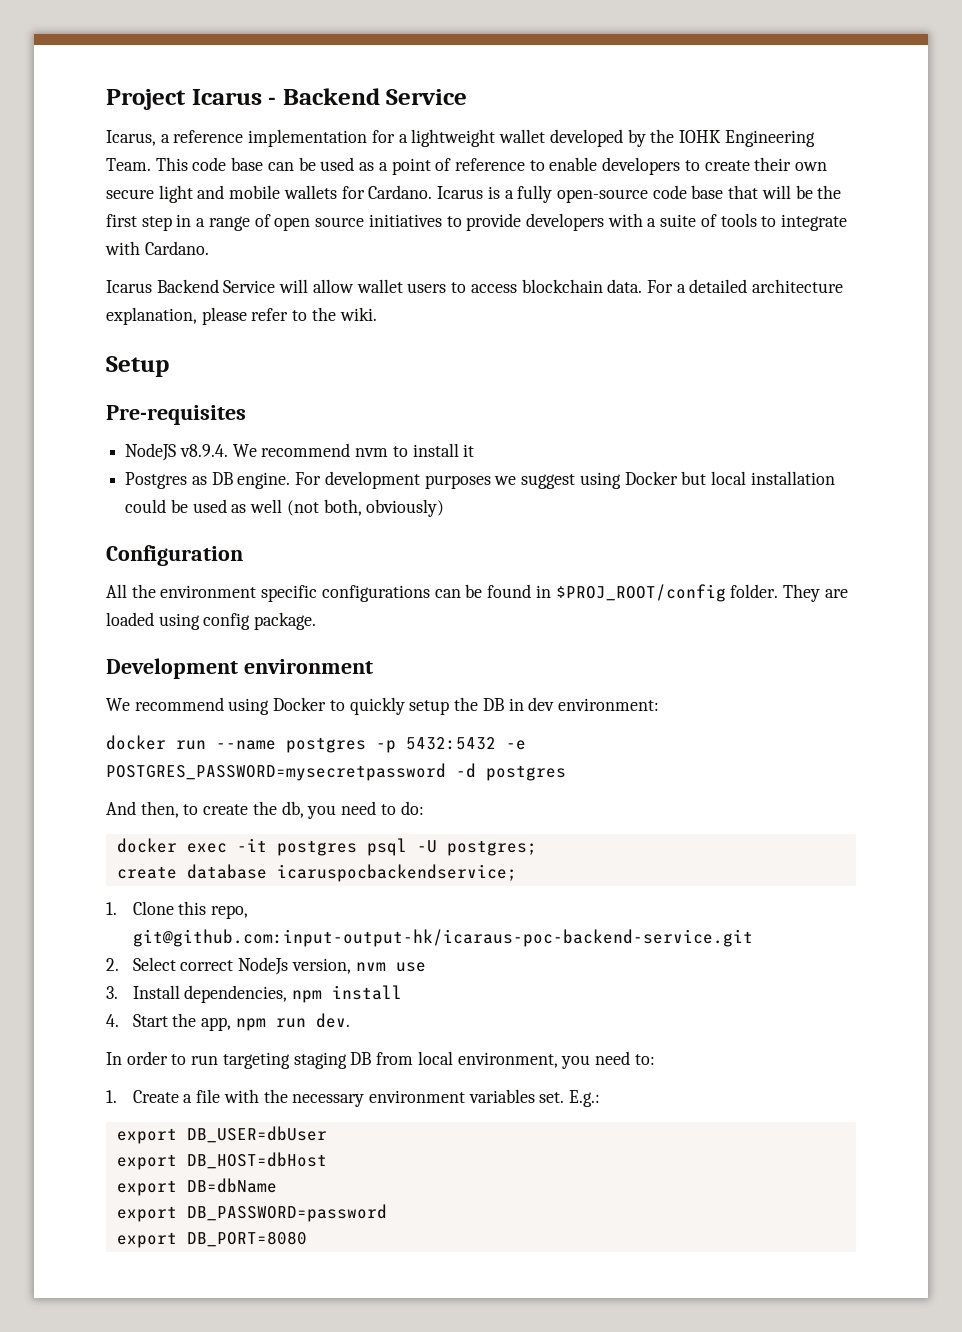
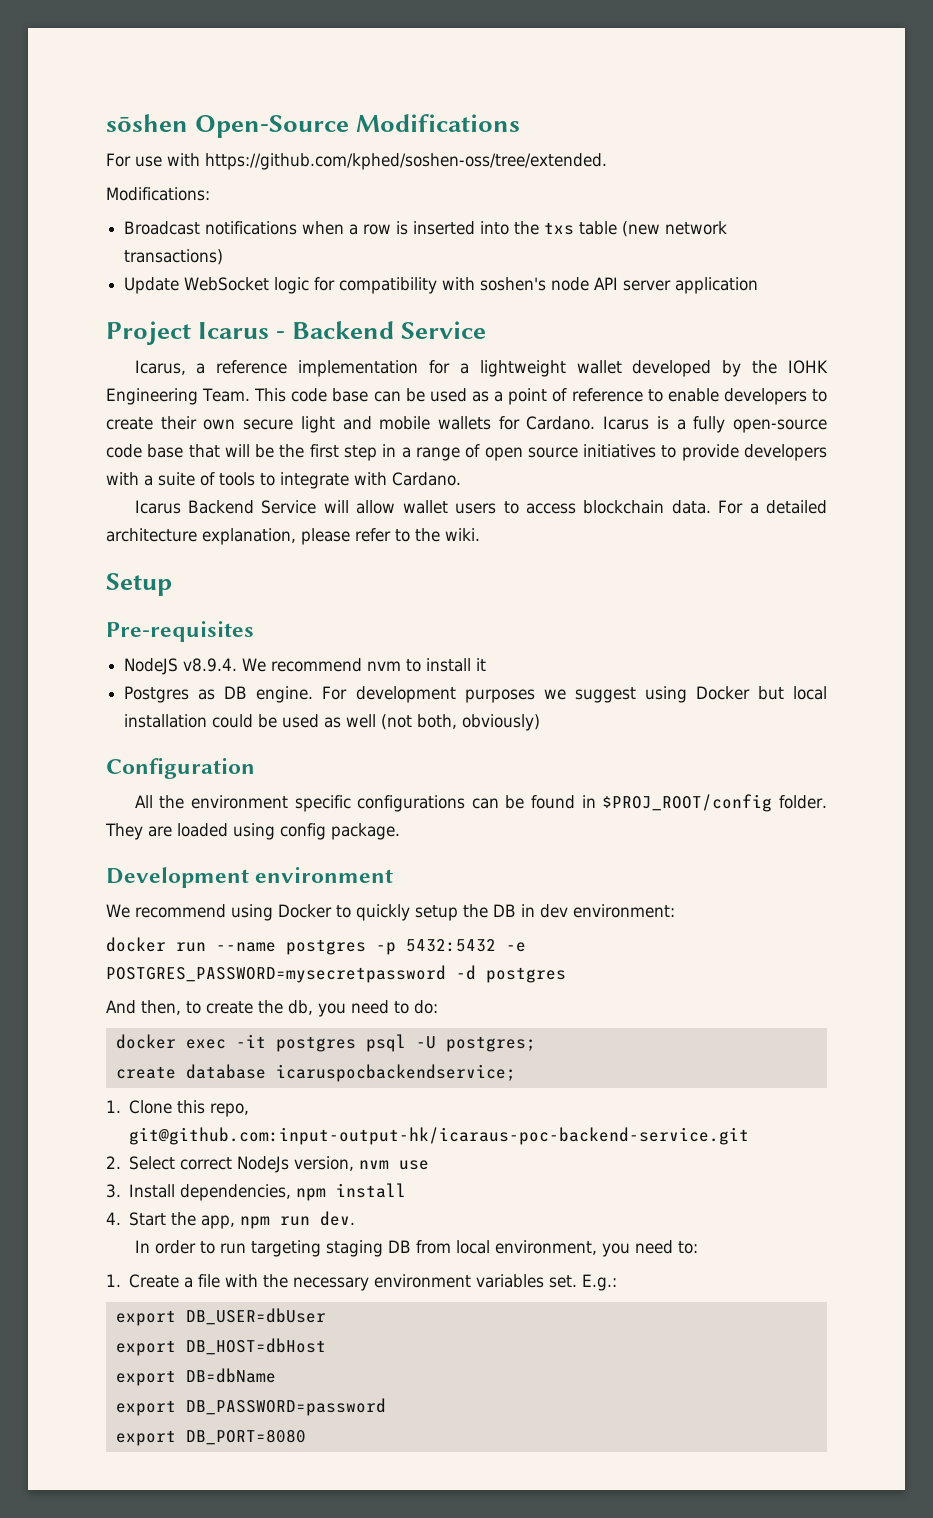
(106, 99) none -> [106,114,521,138] [106,153,607,170] [106,187,210,201] [124,221,728,237] [124,249,224,265] [124,277,759,294] sōshen Open-Source Modifications // For use with https://github.com/kphed/soshen-oss/tree/extended. // Modifications: // Broadcast notifications when a row is inserted into the txs table (new network transactions) // Update WebSocket logic for compatibility with soshen's node API server application //

